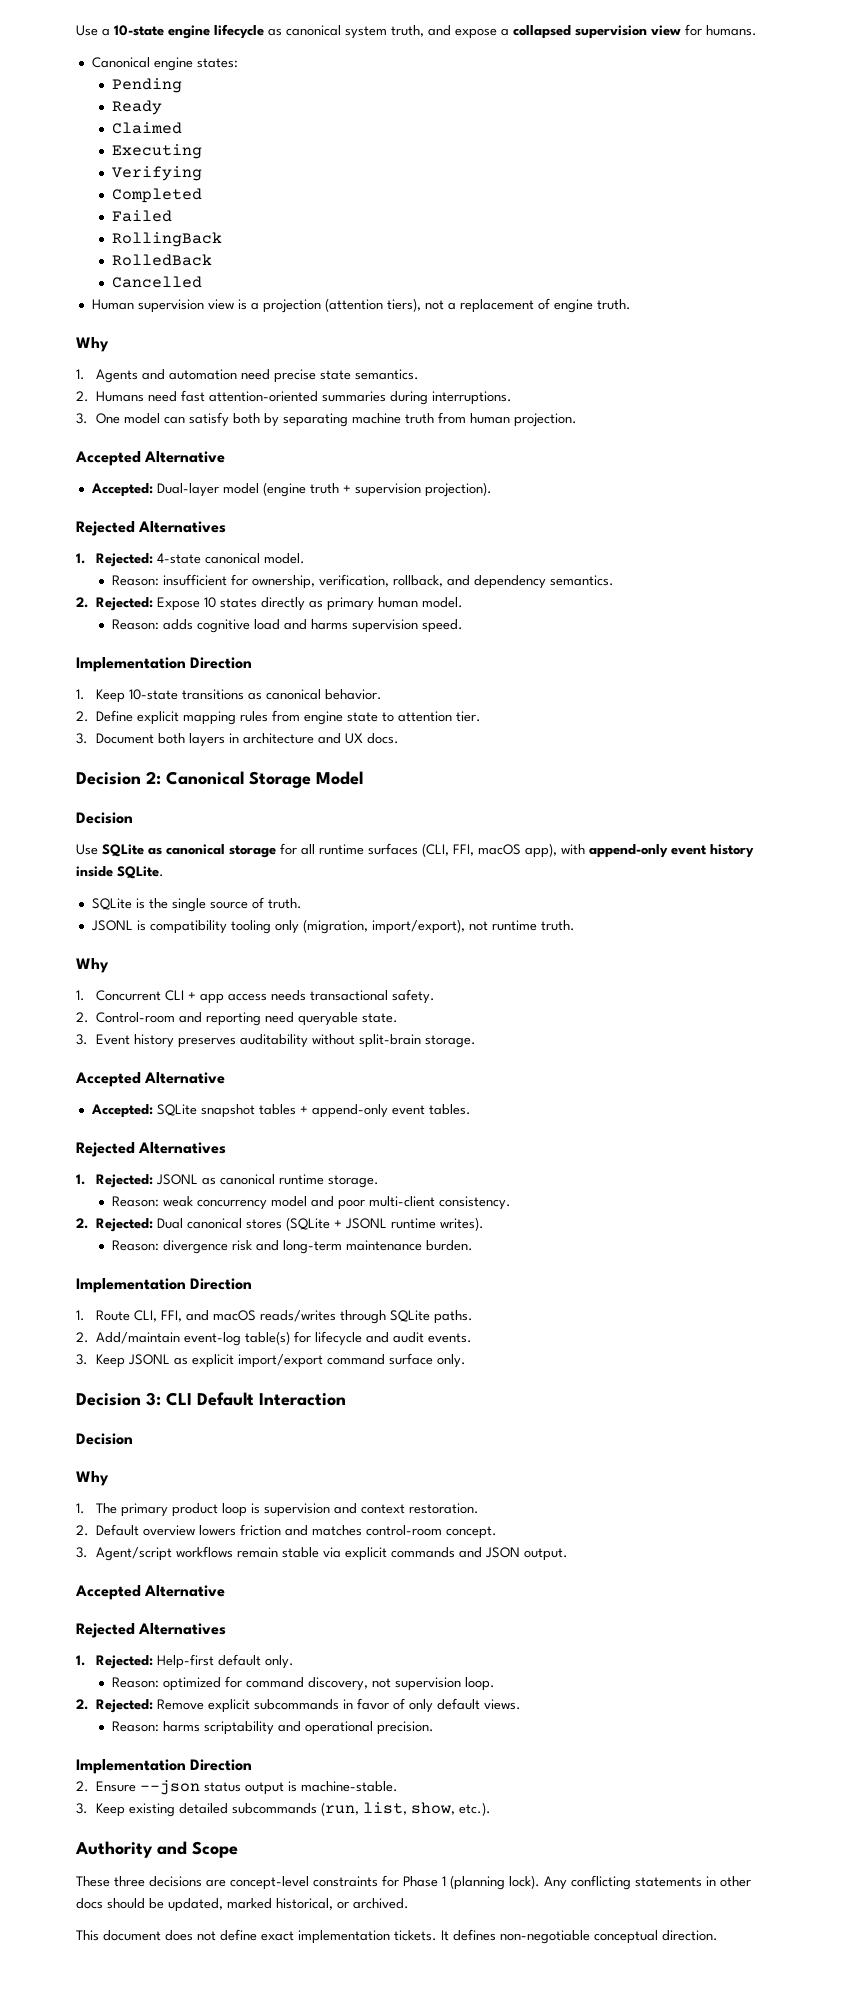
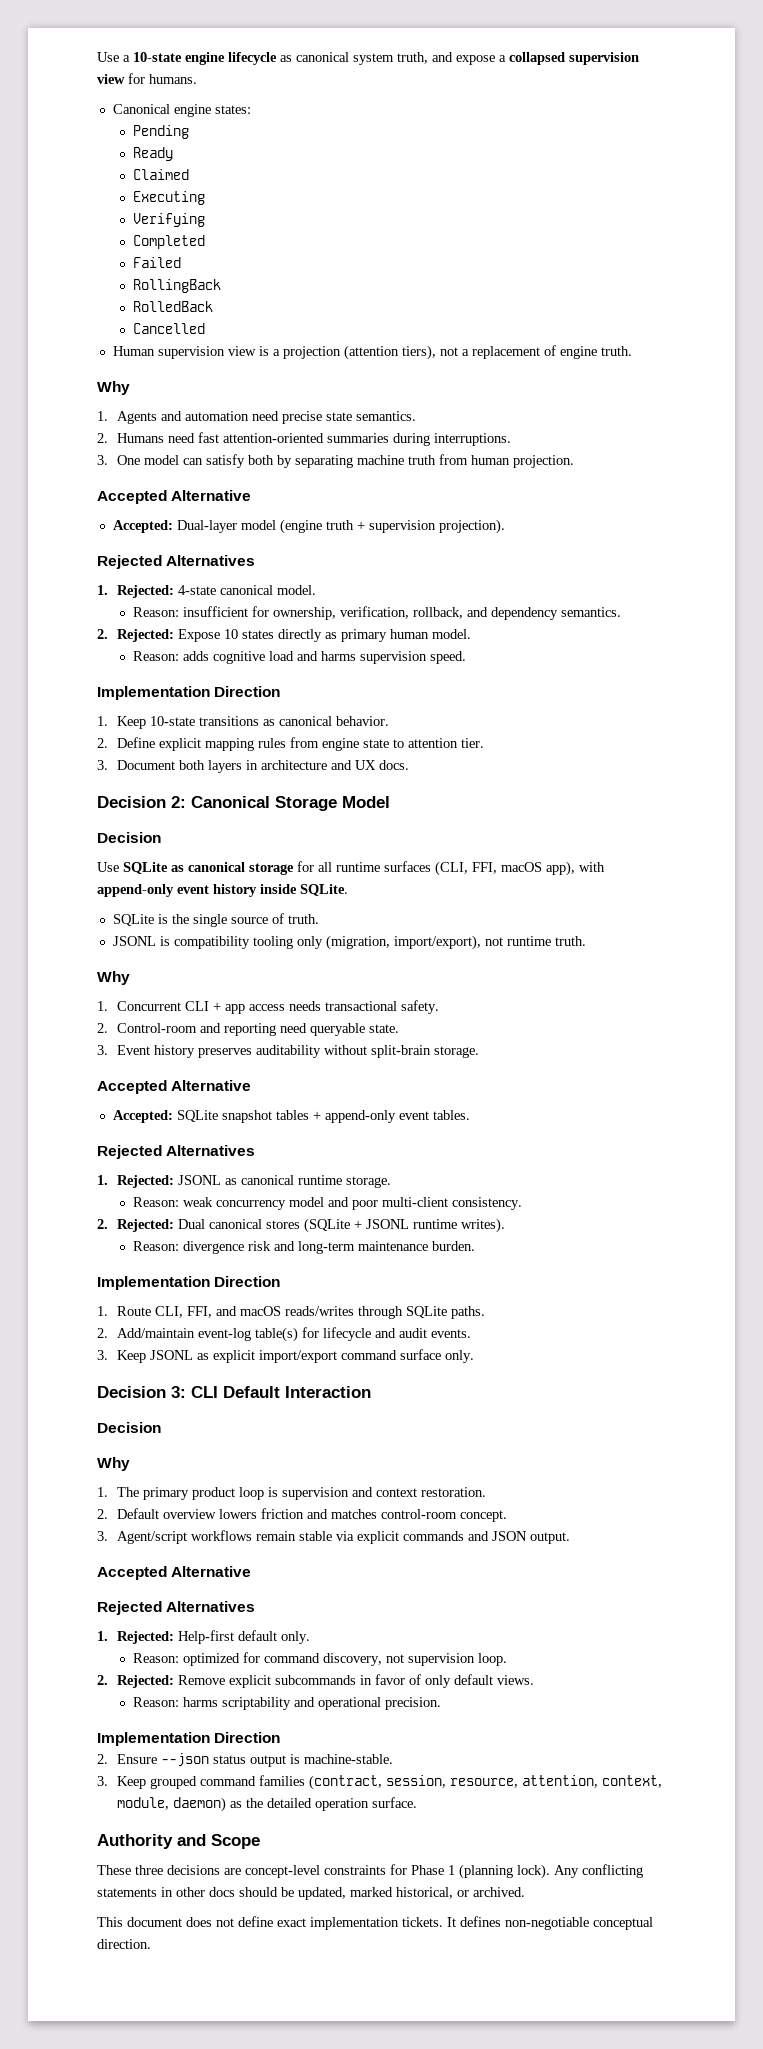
[129,1802,492,1817] existing detailed subcommands (run, list, show, etc.). -> [150,1775,663,1790] [117,1797,418,1812] grouped command families (contract, session, resource, attention, context, module, daemon) as the detailed operation surface.

